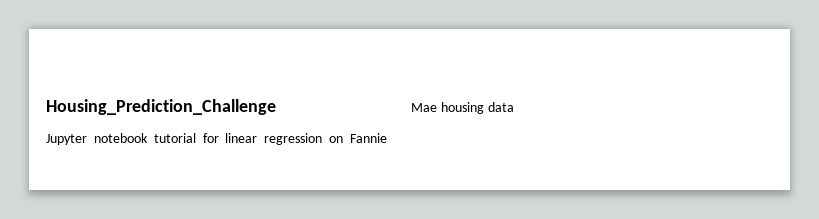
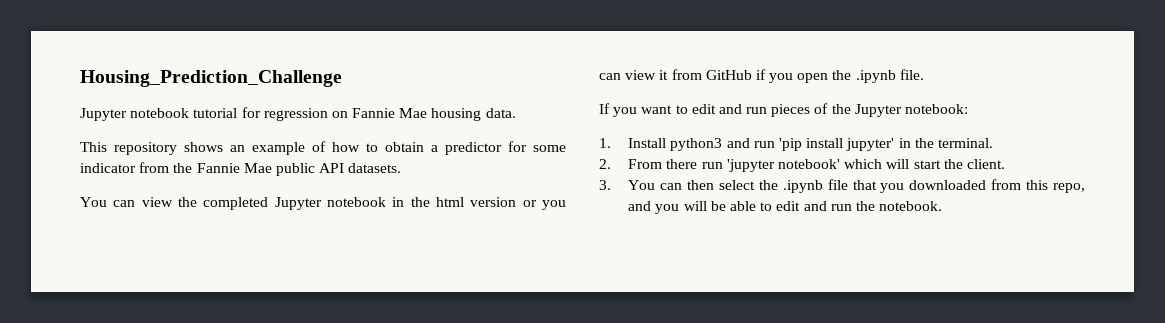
[225,133,258,143] linear -> (261, 112) none
[487,102,514,112] data -> [485,108,516,118] [80,141,566,155] [80,162,402,176] [80,197,566,210] [599,69,924,83] [599,103,969,117] [599,138,993,151] [599,159,1005,172] [599,179,1085,193] [628,201,943,214] data. // This repository shows an example of how to obtain a predictor for some indicator from the Fannie Mae public API datasets. // You can view the completed Jupyter notebook in the html version or you can view it from GitHub if you open the .ipynb file. // If you want to edit and run pieces of the Jupyter notebook: // 1. Install python3 and run 'pip install jupyter' in the terminal. // 2. From there run 'jupyter notebook' which will start the client. // 3. You can then select the .ipynb file that you downloaded from this repo, and you will be able to edit and run the notebook.

